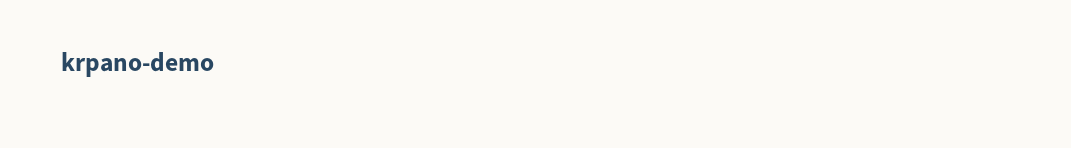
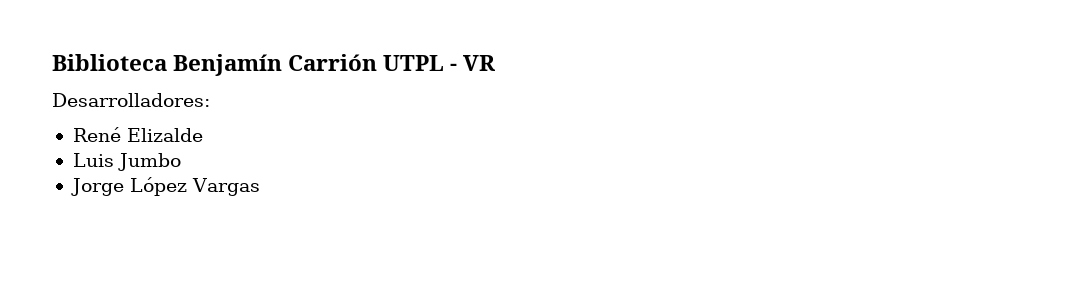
[61,52,214,77] krpano-demo -> [52,54,496,76] [52,93,210,107] [72,127,203,142] [72,153,181,171] [70,177,260,196] Biblioteca Benjamín Carrión UTPL - VR // Desarrolladores: // René Elizalde // Luis Jumbo // Jorge López Vargas

